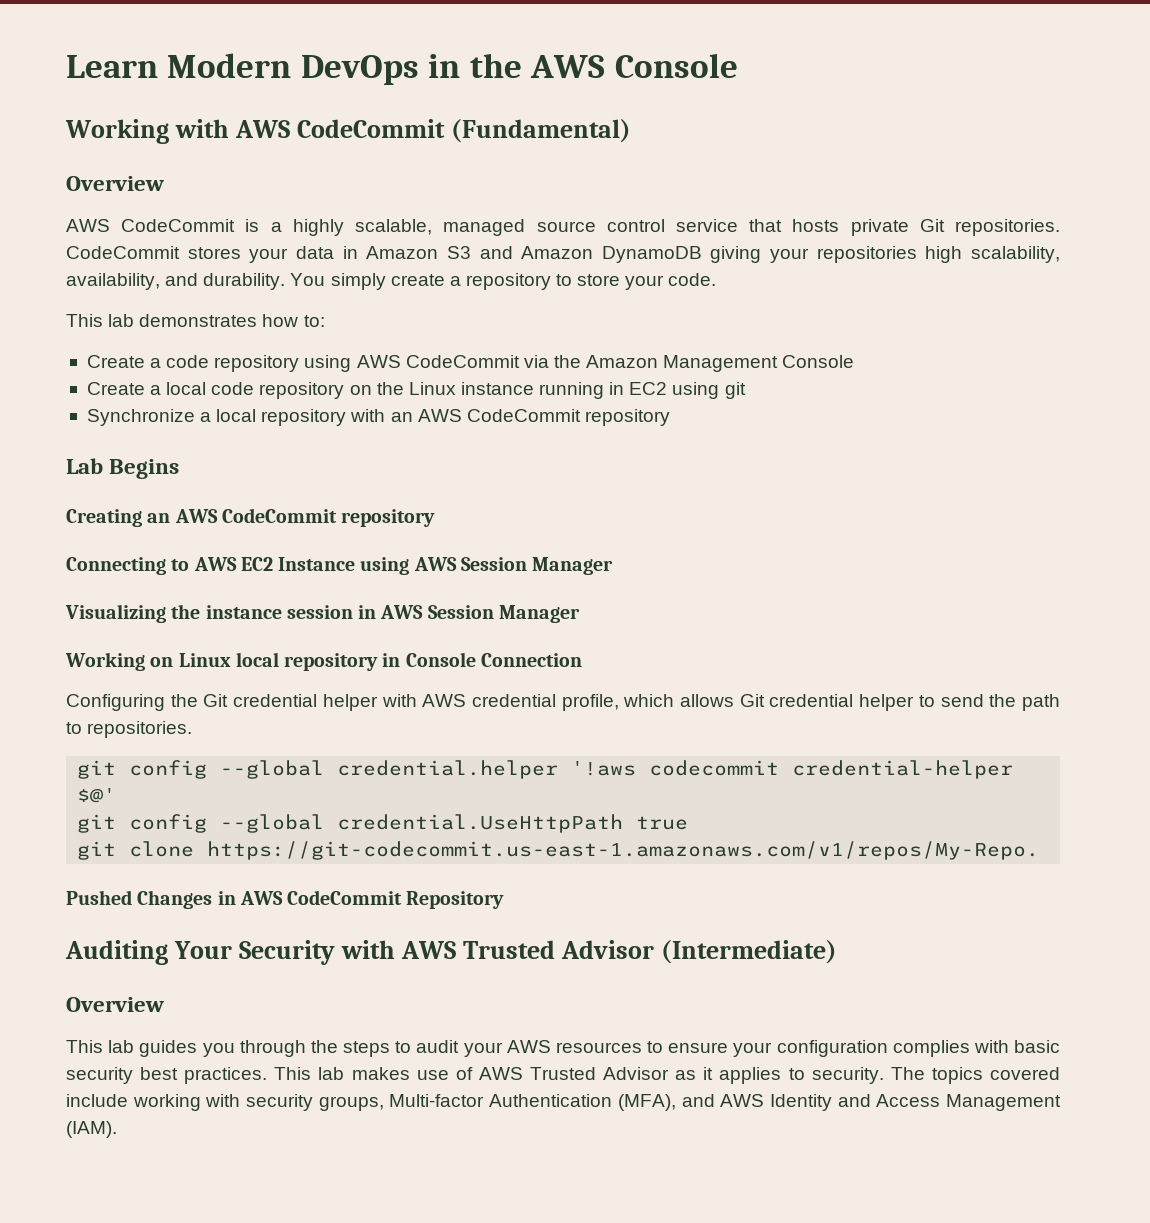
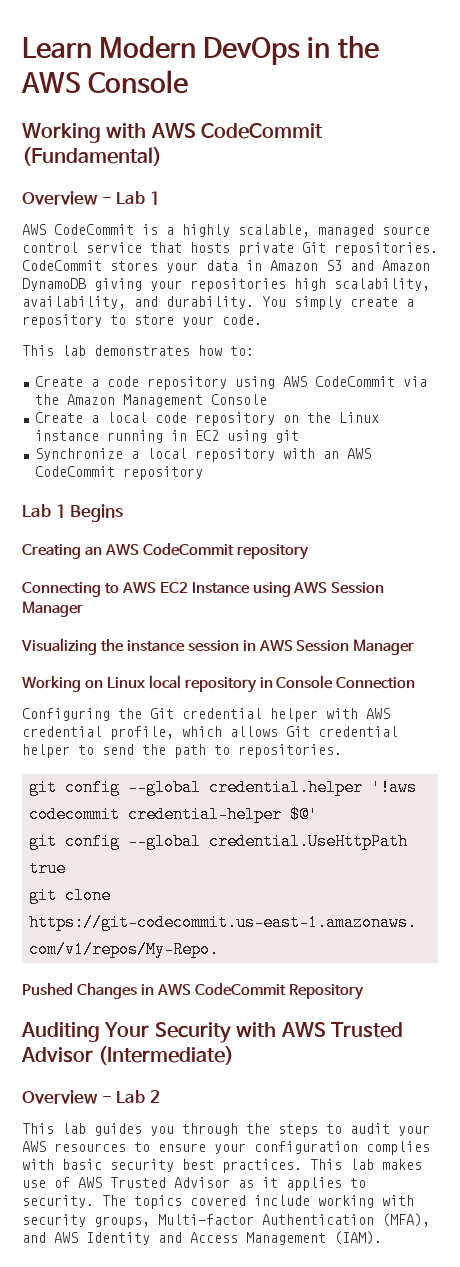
(164, 183) none -> [101,191,160,205] - Lab 1
(103, 466) none -> [55,504,66,518] 1
(164, 1004) none -> [101,1090,160,1103] - Lab 2

